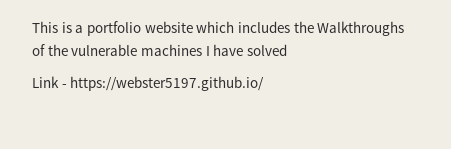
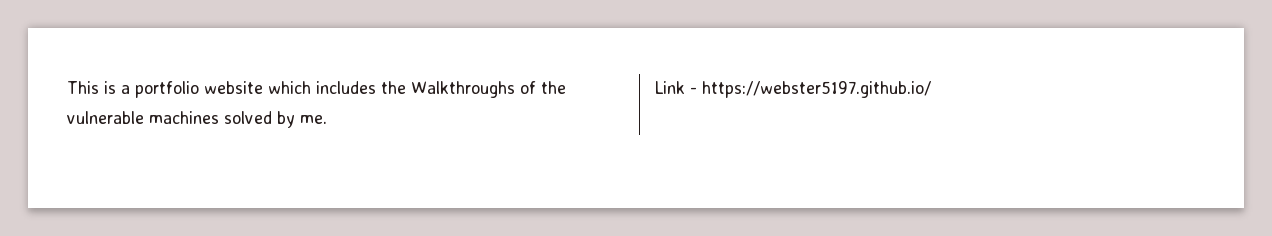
[205,44,244,56] I have -> (219, 117) none
(287, 50) none -> [277,111,327,128] by me.

